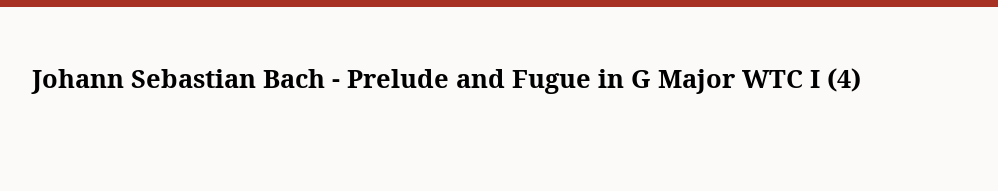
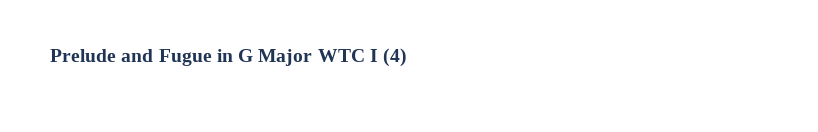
[31,69,340,94] Johann Sebastian Bach - -> (50, 55) none

